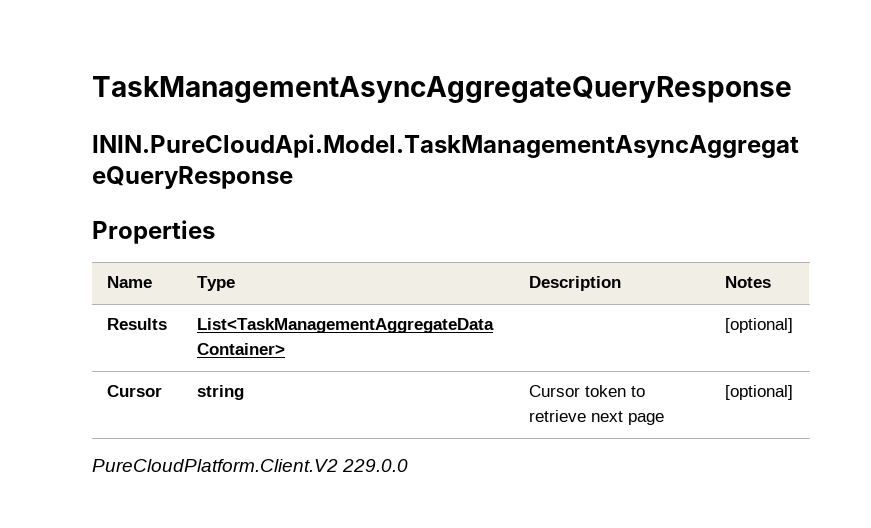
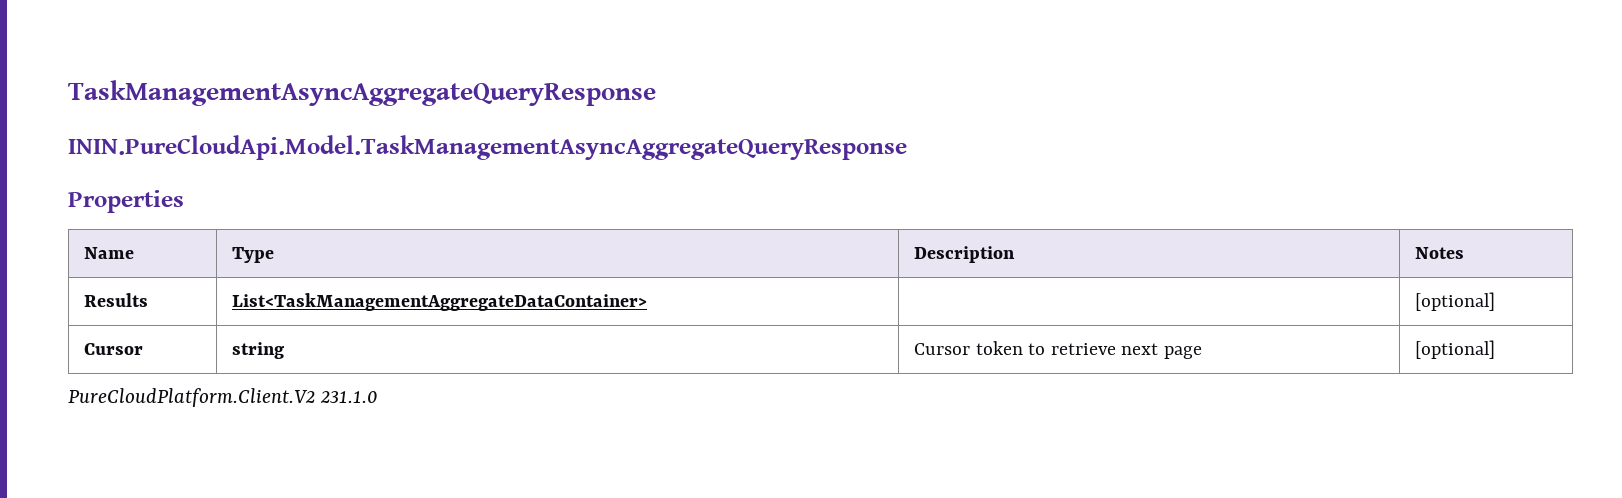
[342,459,409,472] 229.0.0 -> [320,391,378,403] 231.1.0

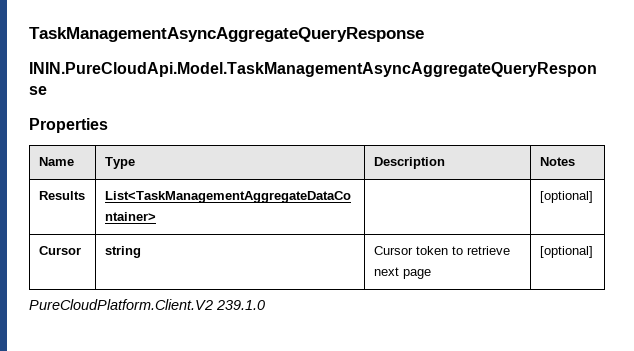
[320,391,378,403] 231.1.0 -> [216,300,265,310] 239.1.0

